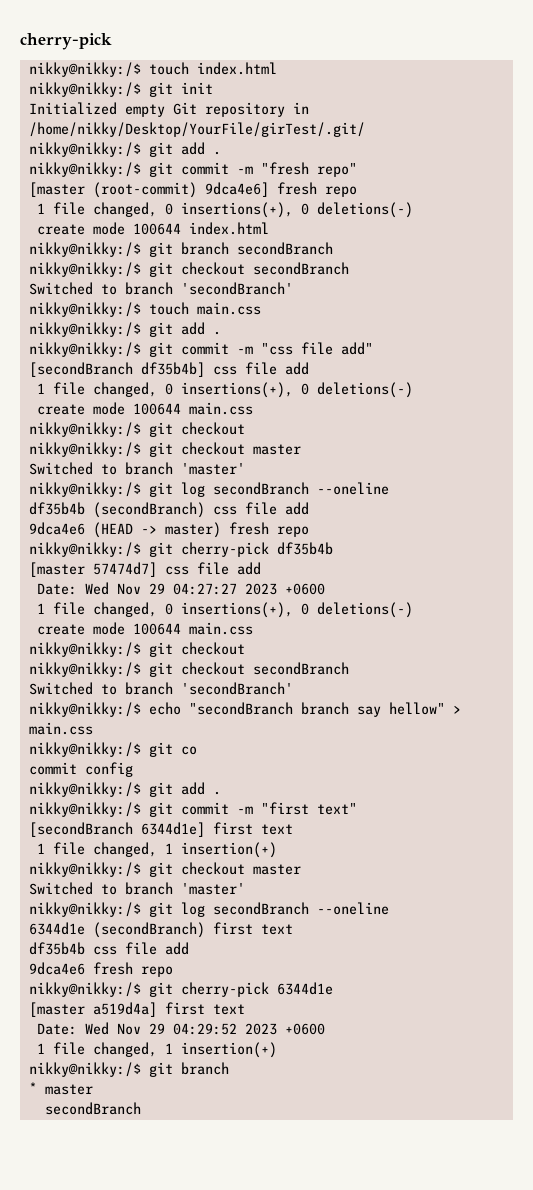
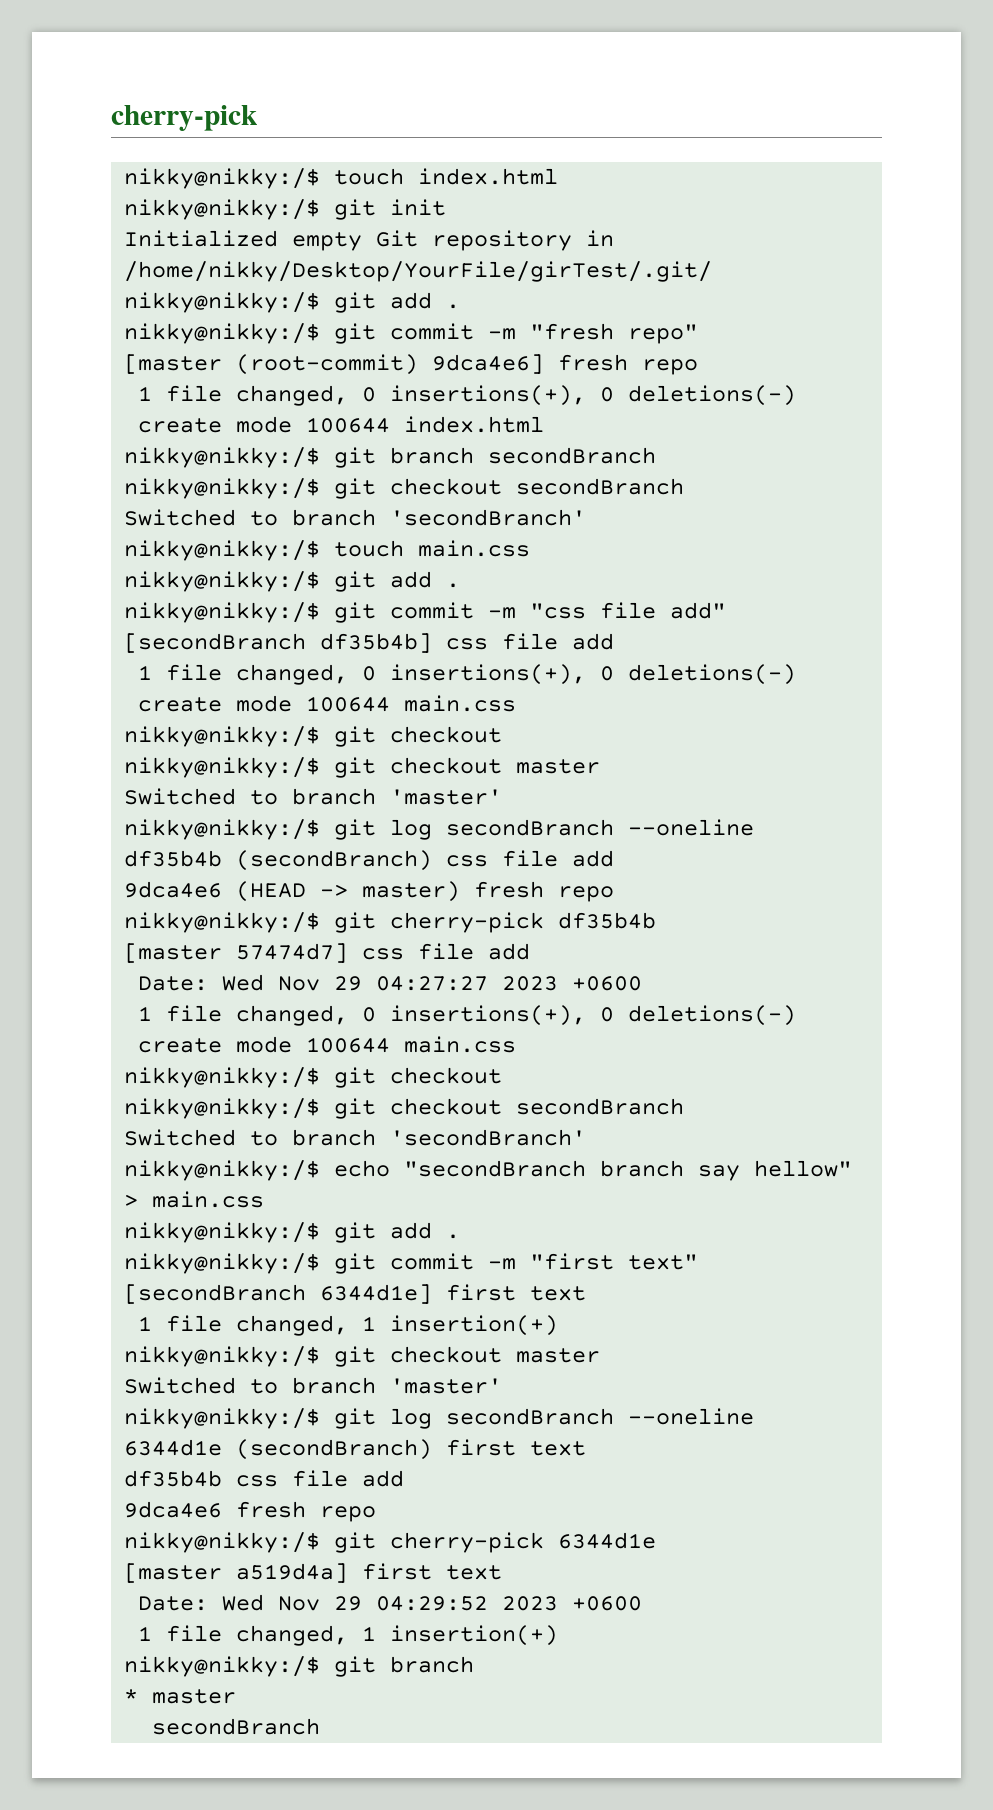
[28,742,197,757] [28,762,133,777] // nikky@nikky:/$ git co // commit config -> (264, 1199) none

